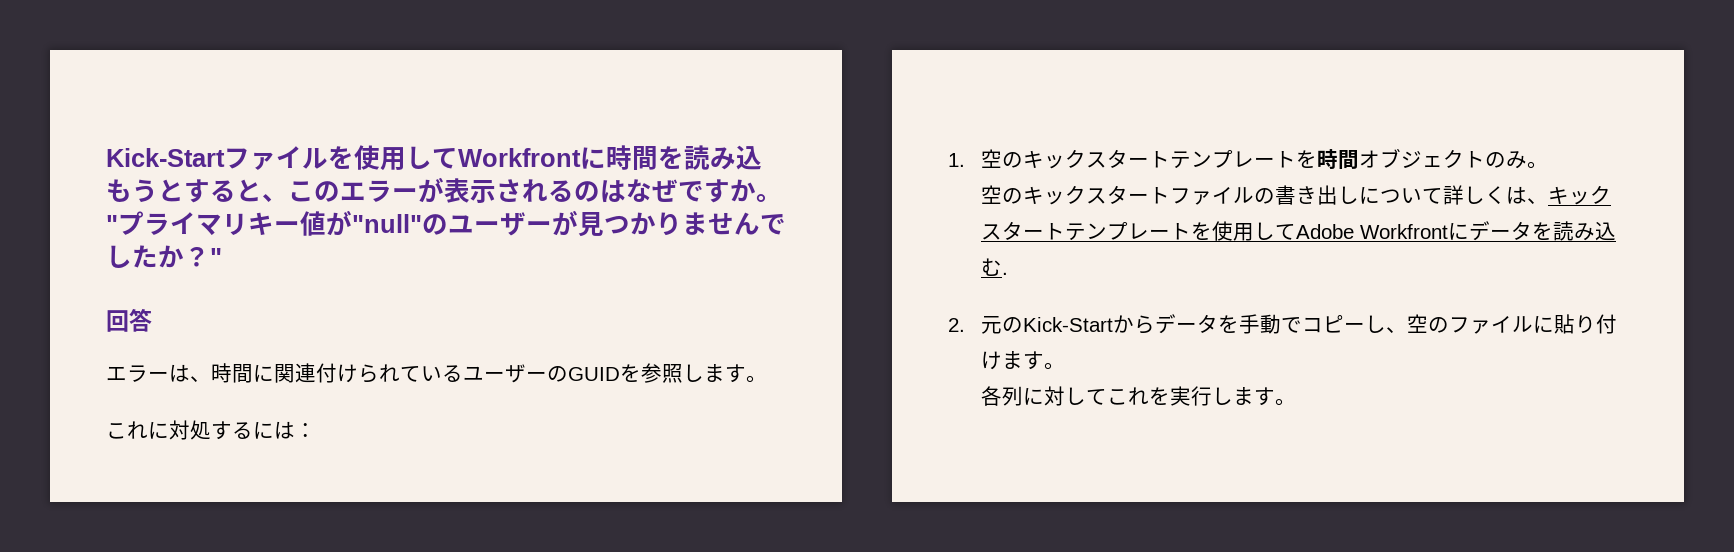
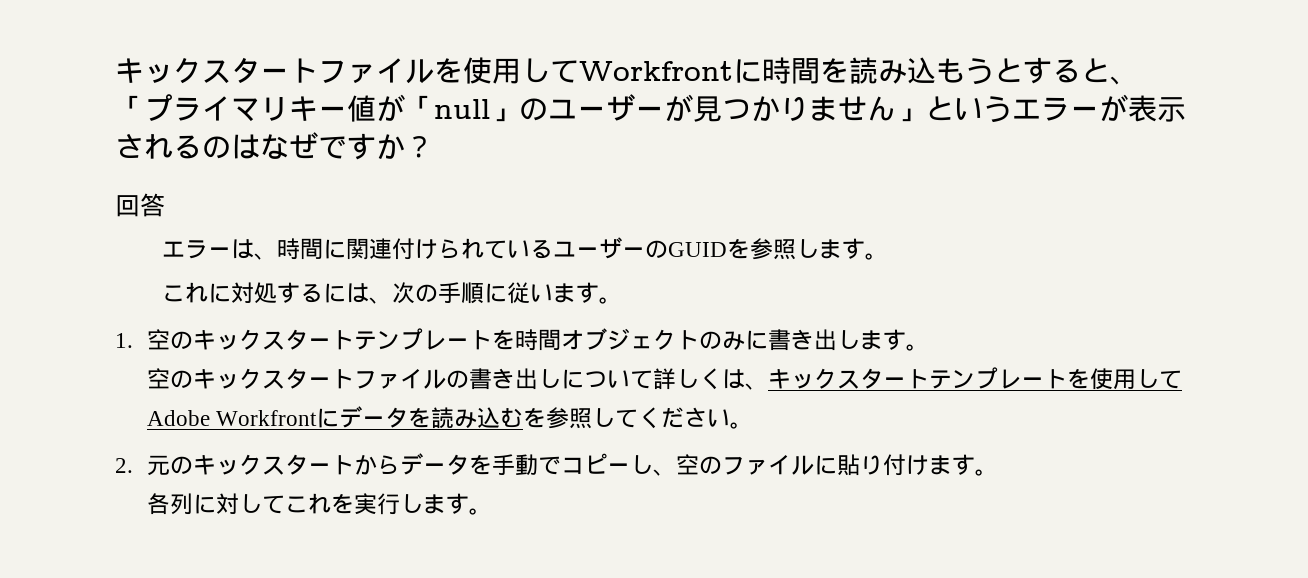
[106,148,225,167] Kick-Start -> [115,57,318,84] キックスタート
[288,181,340,202] この -> [115,94,1012,123] 「プライマリキー値が「null」のユーザーが見つかりません」という
[756,194,782,202] [106,210,786,237] [106,245,184,268] 。"プライマリキー値が"null"のユーザーが見つかりませんでしたか -> (405, 147) none
[210,248,222,266] " -> (434, 147) none
[295,423,316,438] ： -> [368,282,622,304] 、次の手順に従います。
(1527, 160) none -> [744,329,906,351] に書き出します
[1001,272,1008,275] . -> [522,407,753,429] を参照してください。
[1022,317,1113,332] Kick-Start -> [192,454,354,475] キックスタート

